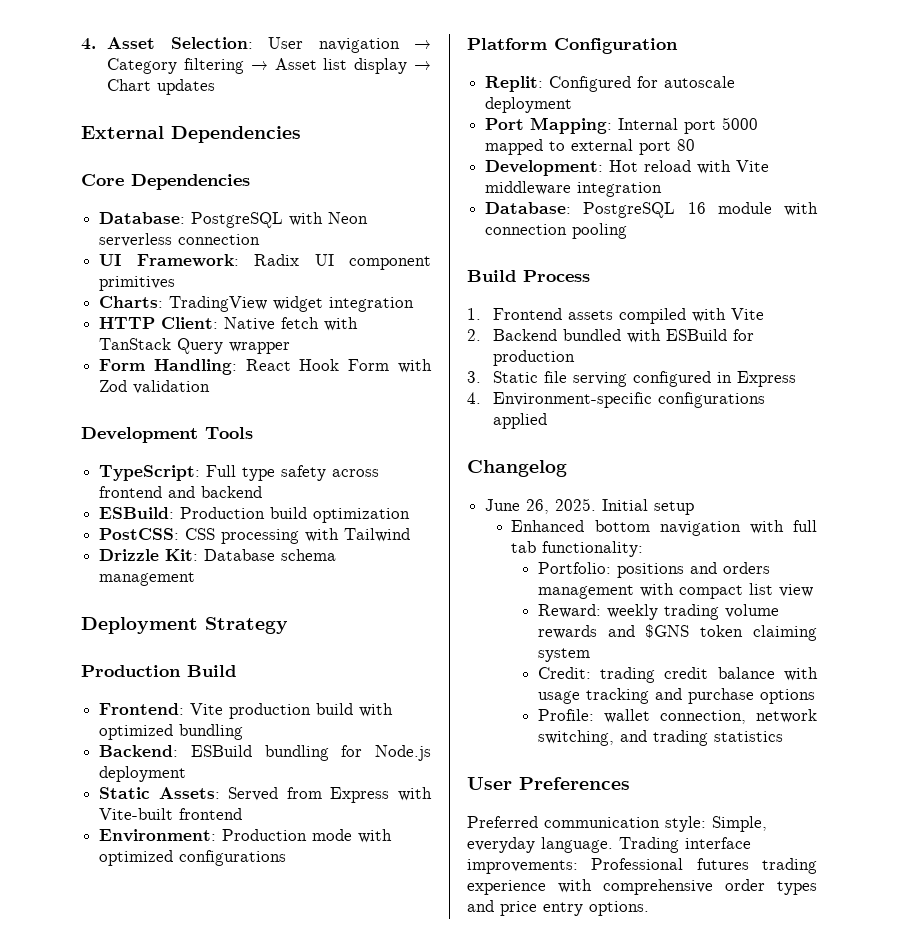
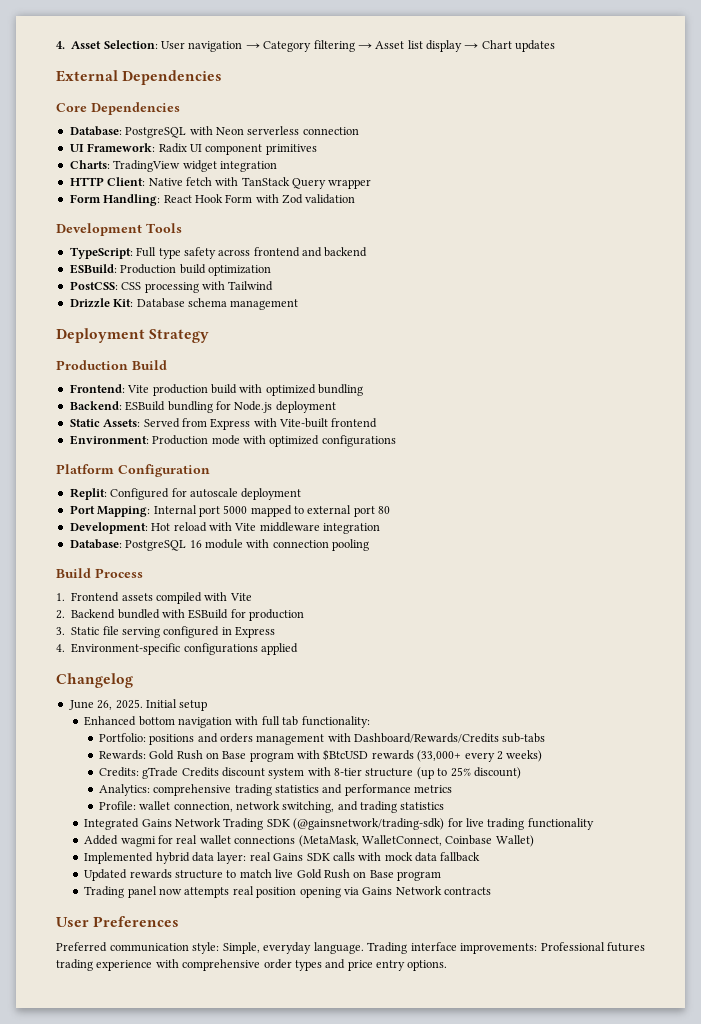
[678,583,813,599] [537,604,779,620] [537,624,817,641] [537,648,590,662] [537,667,818,683] [537,688,815,704] compact list view // Reward: weekly trading volume rewards and $GNS token claiming system // Credit: trading credit balance with usage tracking and purchase options -> [354,733,546,743] [98,749,543,762] [98,767,521,779] [98,784,453,796] Dashboard/Rewards/Credits sub-tabs // Rewards: Gold Rush on Base program with $BtcUSD rewards (33,000+ every 2 weeks) // Credits: gTrade Credits discount system with 8-tier structure (up to 25% discount) // Analytics: comprehensive trading statistics and performance metrics
(783, 736) none -> [84,818,594,830] [84,835,534,847] [84,852,481,864] [84,869,442,881] [84,886,492,898] // Integrated Gains Network Trading SDK (@gainsnetwork/trading-sdk) for live trading functionality // Added wagmi for real wallet connections (MetaMask, WalletConnect, Coinbase Wallet) // Implemented hybrid data layer: real Gains SDK calls with mock data fallback // Updated rewards structure to match live Gold Rush on Base program // Trading panel now attempts real position opening via Gains Network contracts

